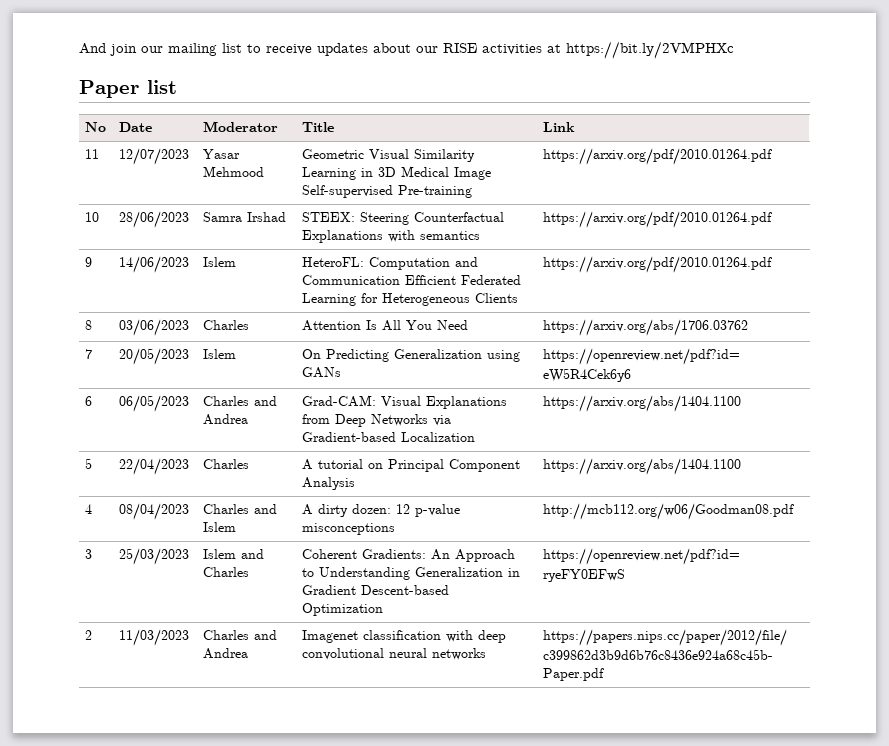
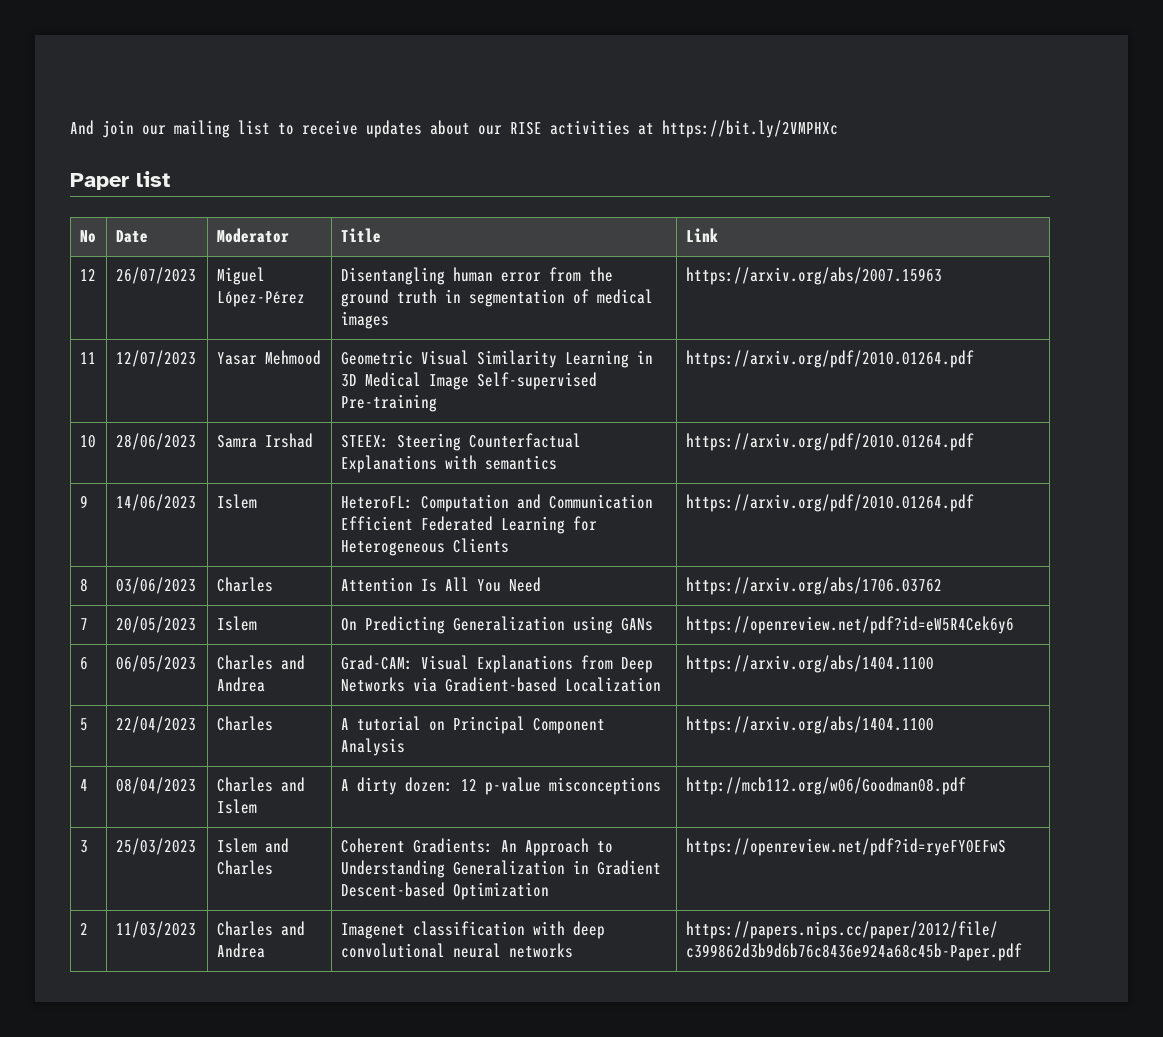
(576, 127) none -> [79,269,96,281] [115,267,196,284] [216,267,265,285] [216,291,305,307] [340,267,613,285] [340,289,653,307] [340,311,389,329] [685,267,942,285] // 12 | 26/07/2023 | Miguel López-Pérez | Disentangling human error from the ground truth in segmentation of medical images | https://arxiv.org/abs/2007.15963

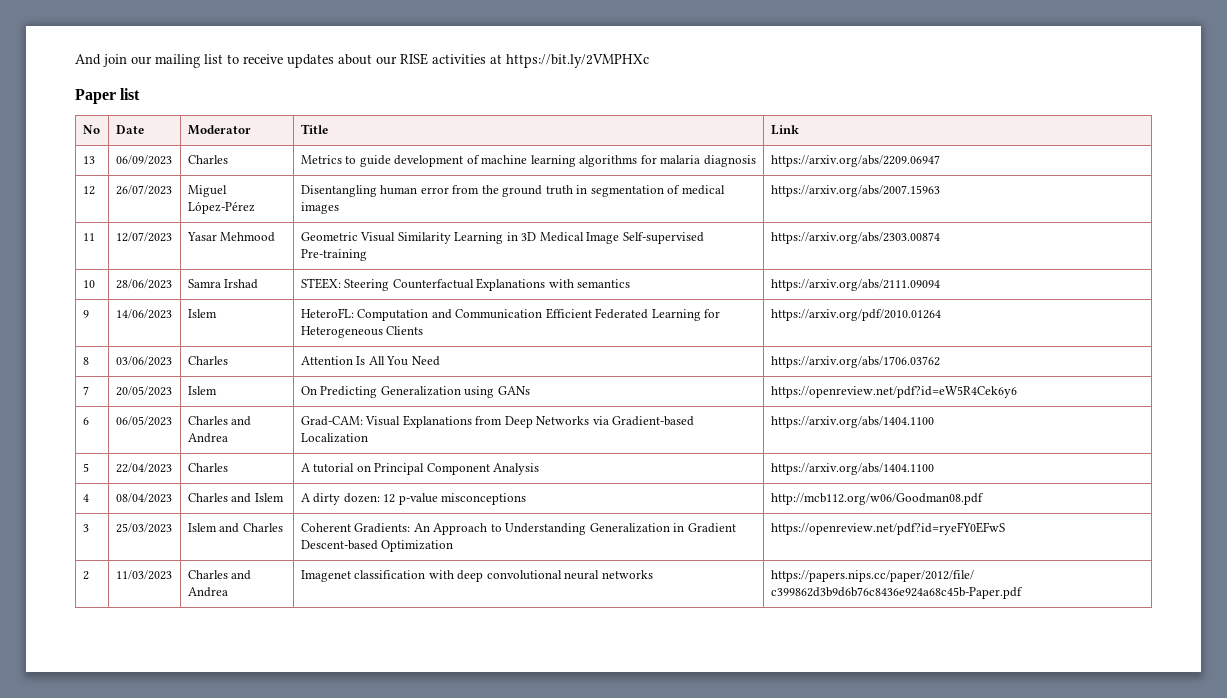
(718, 235) none -> [82,156,95,164] [115,155,172,165] [187,155,228,164] [300,155,756,167] [770,155,940,167] // 13 | 06/09/2023 | Charles | Metrics to guide development of machine learning algorithms for malaria diagnosis | https://arxiv.org/abs/2209.06947
[685,350,974,368] https://arxiv.org/pdf/2010.01264.pdf -> [770,232,940,244] https://arxiv.org/abs/2303.00874
[685,433,974,451] https://arxiv.org/pdf/2010.01264.pdf -> [770,279,940,291] https://arxiv.org/abs/2111.09094
[685,494,974,512] https://arxiv.org/pdf/2010.01264.pdf -> [770,309,941,321] https://arxiv.org/pdf/2010.01264

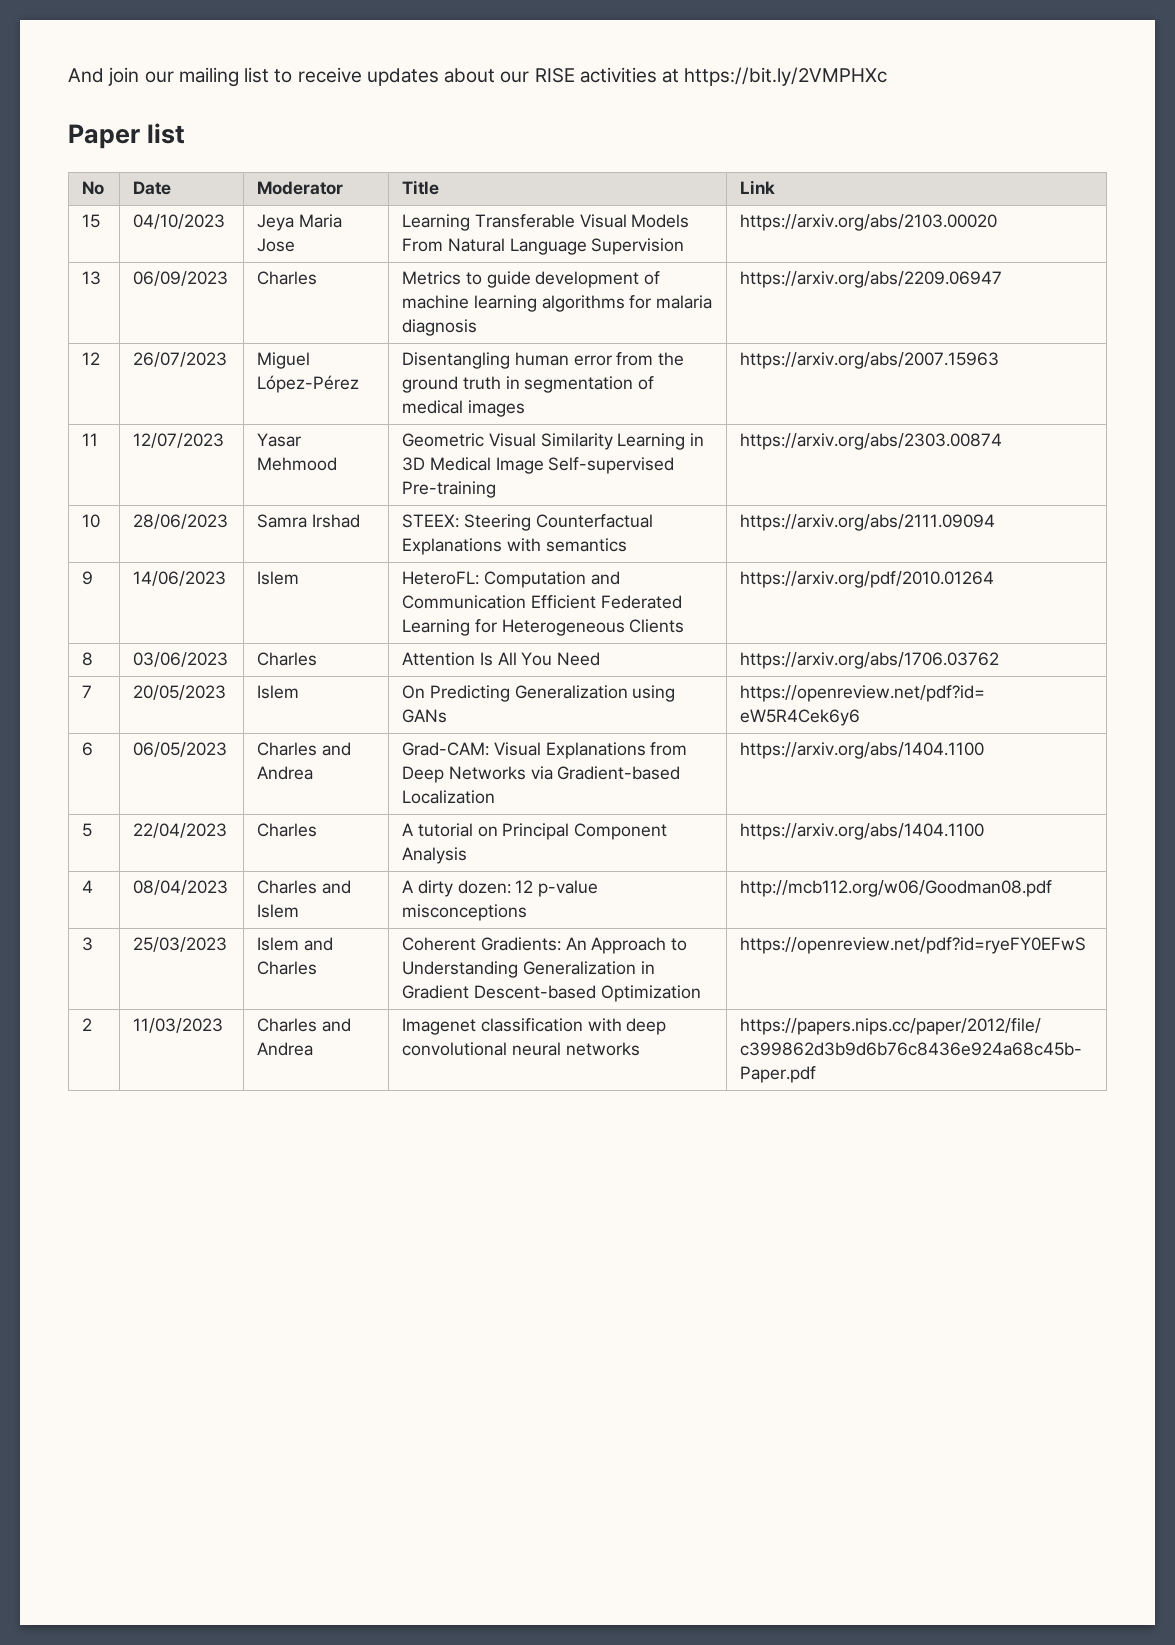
(799, 130) none -> [82,214,101,228] [133,214,226,229] [257,214,342,231] [257,238,296,252] [402,214,690,231] [402,238,685,255] [740,214,998,231] // 15 | 04/10/2023 | Jeya Maria Jose | Learning Transferable Visual Models From Natural Language Supervision | https://arxiv.org/abs/2103.00020

